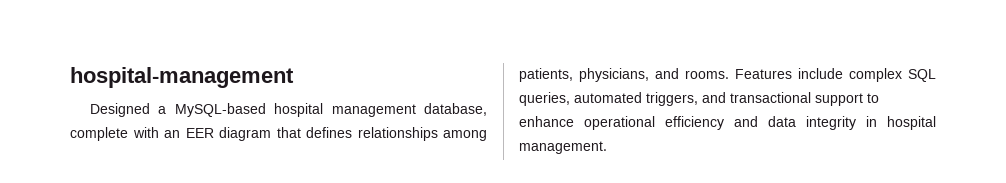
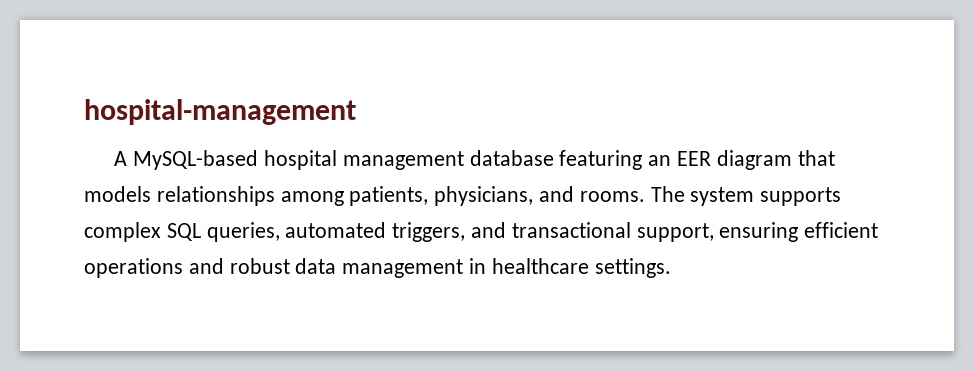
[90,103,167,117] Designed a -> [114,151,128,166] A
[423,103,487,116] [70,127,159,141] database, complete with -> [469,150,643,170] database featuring
[306,127,352,138] defines -> [84,186,151,202] models
[735,68,843,79] Features include -> [650,186,842,206] The system supports
[815,93,879,106] [519,116,936,130] [519,141,607,154] support to enhance operational efficiency and data integrity in hospital management. -> [636,222,879,242] [84,258,671,278] support, ensuring efficient operations and robust data management in healthcare settings.

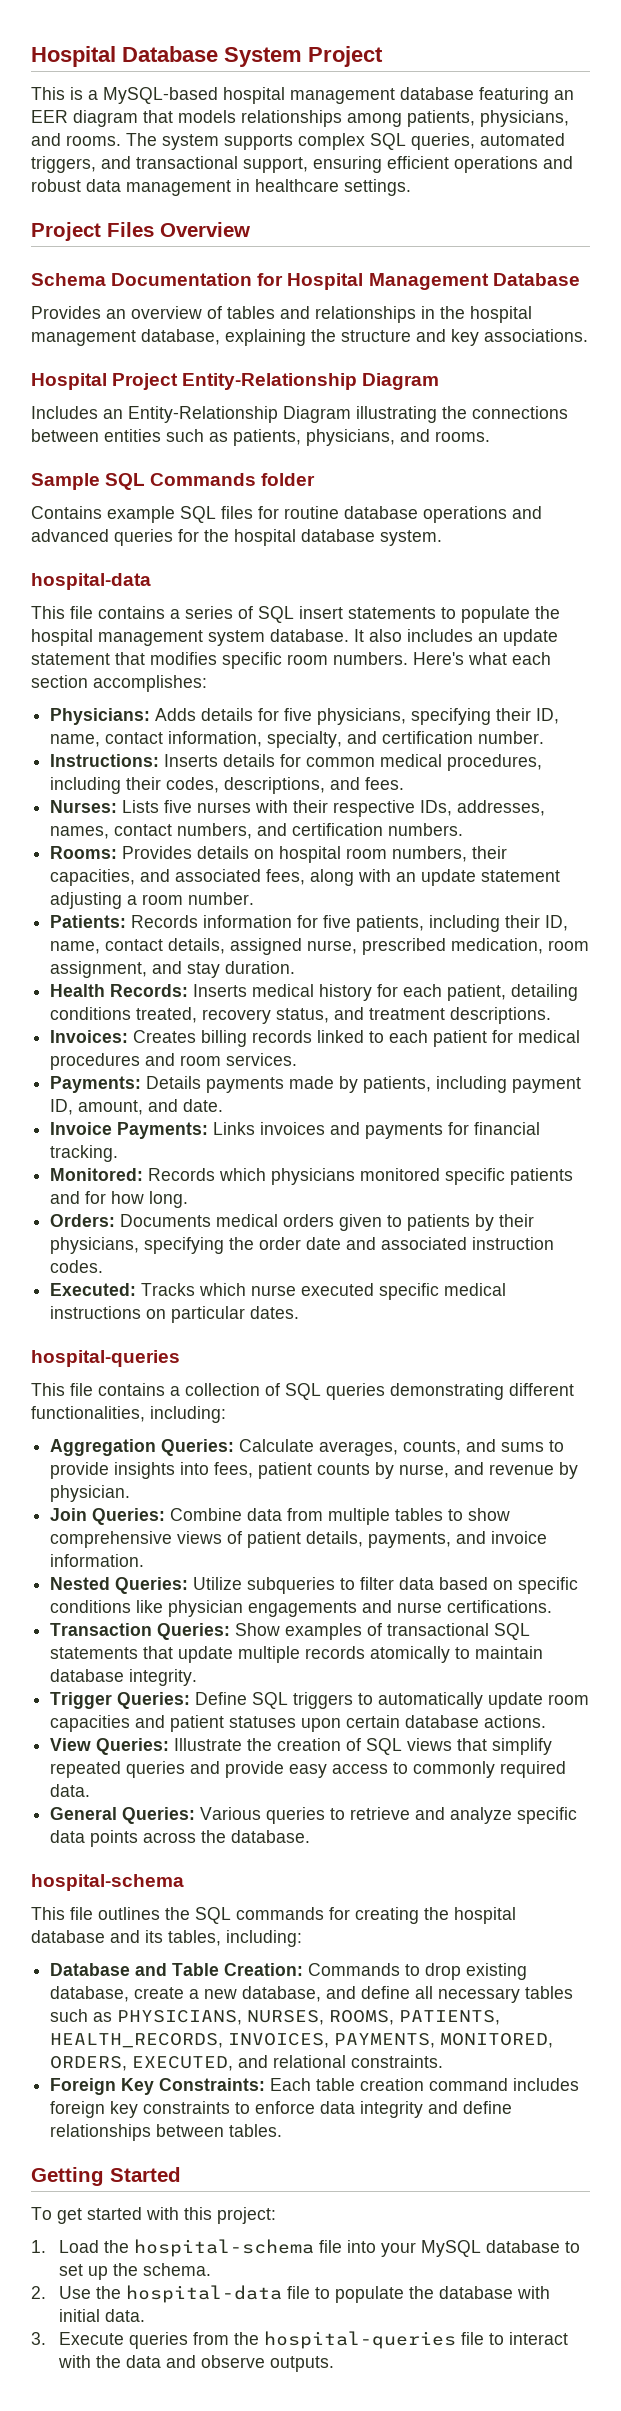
[84,99,356,125] [114,151,128,166] hospital-management // A -> [31,46,383,67] [31,87,98,100] Hospital Database System Project // This is a
(671, 268) none -> [31,222,250,241] [31,273,580,290] [31,306,532,323] [31,329,588,346] [31,373,440,390] [31,406,568,423] [31,429,490,446] [31,473,316,490] [31,506,542,523] [31,529,442,546] [31,573,151,590] [31,606,560,623] [31,629,558,646] [31,652,551,669] [31,675,207,692] [50,708,560,725] [50,731,545,748] [50,754,543,771] [50,777,405,794] [50,800,546,817] [50,823,464,839] [50,846,508,863] [50,869,561,886] [50,892,255,909] [50,915,569,932] [50,938,590,955] [50,961,296,978] [50,984,579,1001] [50,1007,552,1024] [50,1030,581,1047] [50,1053,298,1070] [50,1076,582,1093] [50,1099,224,1115] [50,1122,541,1139] [50,1145,119,1162] [50,1168,574,1185] [50,1191,189,1208] [50,1214,535,1231] [50,1237,555,1254] [50,1260,104,1273] [50,1283,507,1300] [50,1306,300,1323] [31,1350,180,1367] [31,1383,574,1400] [31,1406,226,1423] [50,1439,565,1456] [50,1462,579,1479] [50,1485,131,1502] [50,1508,511,1525] [50,1531,548,1548] [50,1554,145,1567] [50,1577,579,1594] [50,1600,553,1617] [50,1623,531,1640] [50,1646,544,1663] [50,1669,198,1686] [50,1692,590,1709] [50,1715,547,1732] [50,1738,553,1755] [50,1761,567,1778] [50,1784,91,1797] [50,1807,578,1824] [50,1830,311,1847] [31,1874,184,1891] [31,1907,516,1924] [31,1930,302,1947] [50,1963,528,1980] [50,1986,574,2003] [50,2009,501,2025] [50,2033,554,2048] [50,2055,444,2071] [50,2078,580,2095] [50,2101,513,2118] [50,2124,283,2141] [31,2167,181,2186] [31,2207,276,2224] [31,2239,580,2257] [58,2263,211,2280] [31,2285,550,2303] [58,2309,145,2322] [31,2331,568,2349] [57,2355,334,2372] // Project Files Overview // Schema Documentation for Hospital Management Database // Provides an overview of tables and relationships in the hospital management database, explaining the structure and key associations. // Hospital Project Entity-Relationship Diagram // Includes an Entity-Relationship Diagram illustrating the connections between entities such as patients, physicians, and rooms. // Sample SQL Commands folder // Contains example SQL files for routine database operations and advanced queries for the hospital database system. // hospital-data // This file contains a series of SQL insert statements to populate the hospital management system database. It also includes an update statement that modifies specific room numbers. Here's what each section accomplishes: // Physicians: Adds details for five physicians, specifying their ID, name, contact information, specialty, and certification number. // Instructions: Inserts details for common medical procedures, including their codes, descriptions, and fees. // Nurses: Lists five nurses with their respective IDs, addresses, names, contact numbers, and certification numbers. // Rooms: Provides details on hospital room numbers, their capacities, and associated fees, along with an update statement adjusting a room number. // Patients: Records information for five patients, including their ID, name, contact details, assigned nurse, prescribed medication, room assignment, and stay duration. // Health Records: Inserts medical history for each patient, detailing conditions treated, recovery status, and treatment descriptions. // Invoices: Creates billing records linked to each patient for medical procedures and room services. // Payments: Details payments made by patients, including payment ID, amount, and date. // Invoice Payments: Links invoices and payments for financial tracking. // Monitored: Records which physicians monitored specific patients and for how long. // Orders: Documents medical orders given to patients by their physicians, specifying the order date and associated instruction codes. // Executed: Tracks which nurse executed specific medical instructions on particular dates. // hospital-queries // This file contains a collection of SQL queries demonstrating different functionalities, including: // Aggregation Queries: Calculate averages, counts, and sums to provide insights into fees, patient counts by nurse, and revenue by physician. // Join Queries: Combine data from multiple tables to show comprehensive views of patient details, payments, and invoice information. // Nested Queries: Utilize subqueries to filter data based on specific conditions like physician engagements and nurse certifications. // Transaction Queries: Show examples of transactional SQL statements that update multiple records atomically to maintain database integrity. // Trigger Queries: Define SQL triggers to automatically update room capacities and patient statuses upon certain database actions. // View Queries: Illustrate the creation of SQL views that simplify repeated queries and provide easy access to commonly required data. // General Queries: Various queries to retrieve and analyze specific data points across the database. // hospital-schema // This file outlines the SQL commands for creating the hospital database and its tables, including: // Database and Table Creation: Commands to drop existing database, create a new database, and define all necessary tables such as PHYSICIANS, NURSES, ROOMS, PATIENTS, HEALTH_RECORDS, INVOICES, PAYMENTS, MONITORED, ORDERS, EXECUTED, and relational constraints. // Foreign Key Constraints: Each table creation command includes foreign key constraints to enforce data integrity and define relationships between tables. // Getting Started // To get started with this project: // 1. Load the hospital-schema file into your MySQL database to set up the schema. // 2. Use the hospital-data file to populate the database with initial data. // 3. Execute queries from the hospital-queries file to interact with the data and observe outputs.

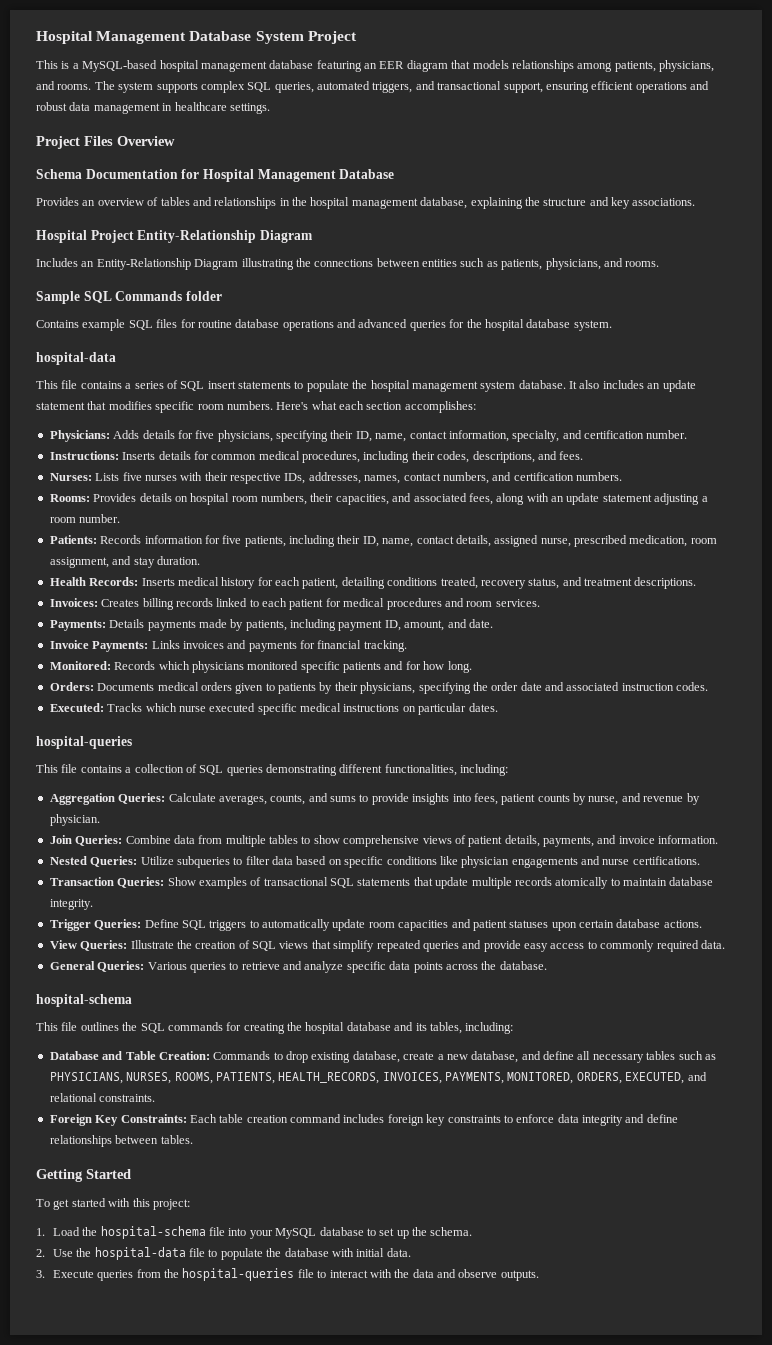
[31,46,116,67] Hospital -> [36,31,187,44] Hospital Management

